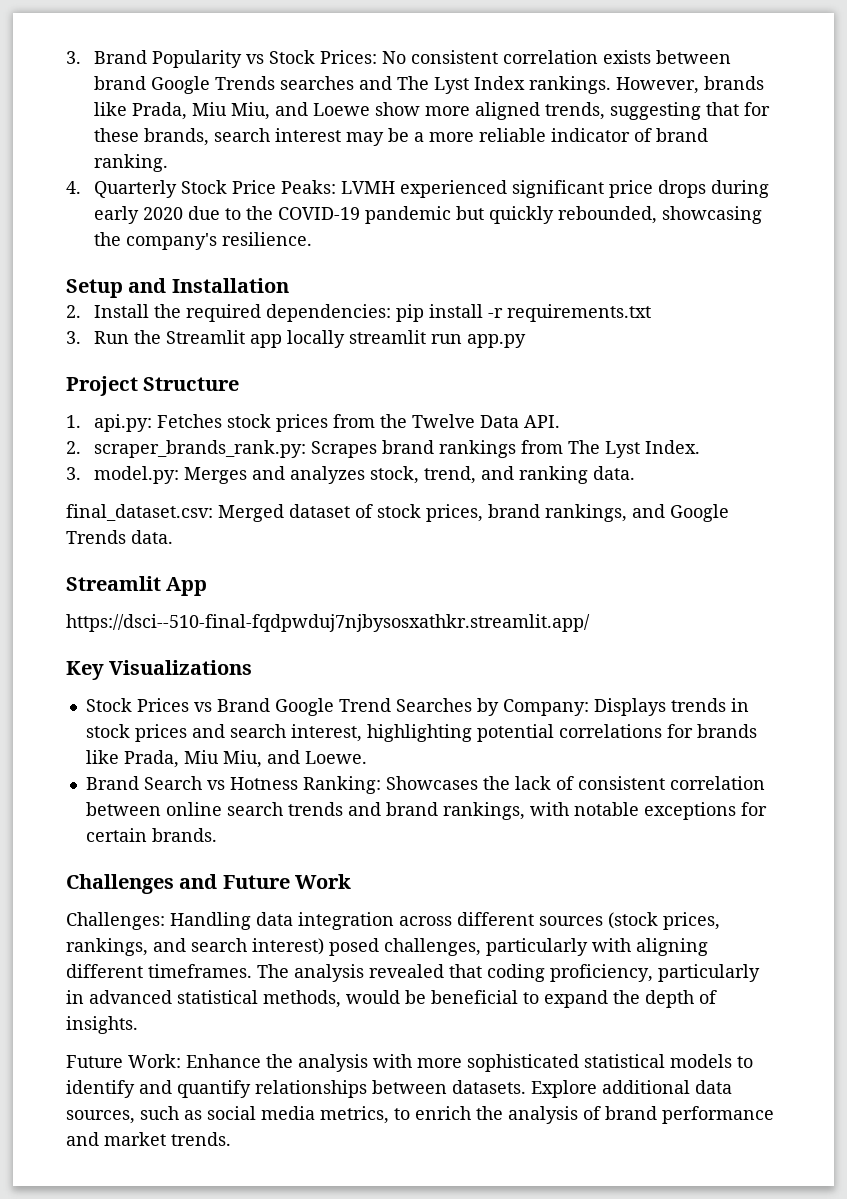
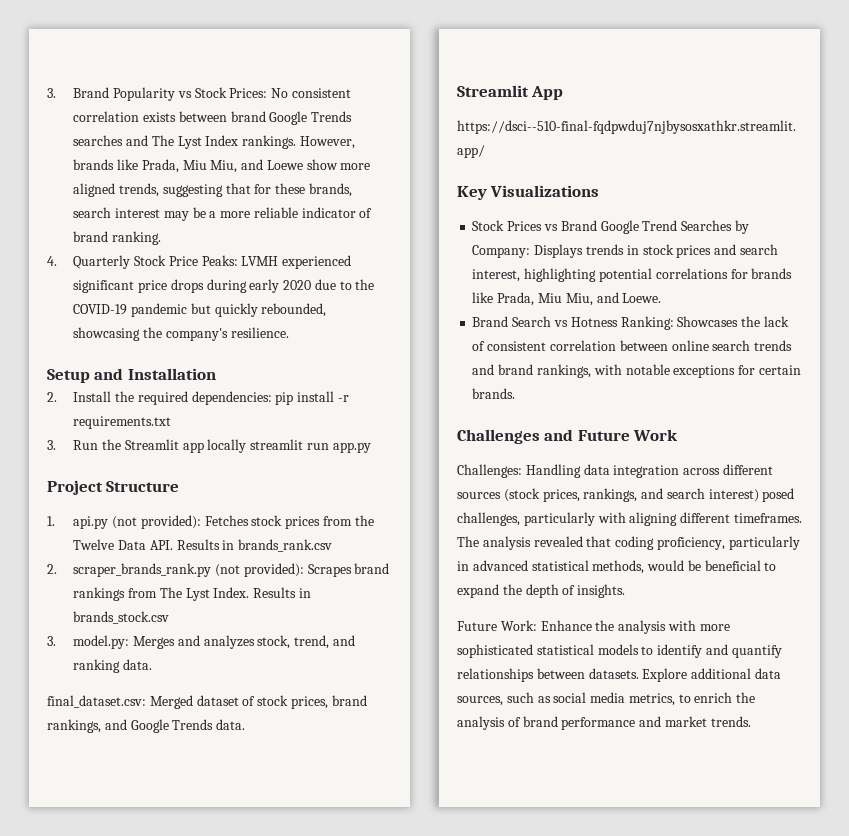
[94,414,153,432] api.py: -> [73,515,201,529] api.py (not provided):
[66,440,307,458] // 2. scraper_brands_rank.py: -> [176,539,333,552] [47,563,304,577] Results in brands_rank.csv // 2. scraper_brands_rank.py (not provided):
(701, 447) none -> [253,587,311,598] [73,611,170,624] Results in brands_stock.csv

